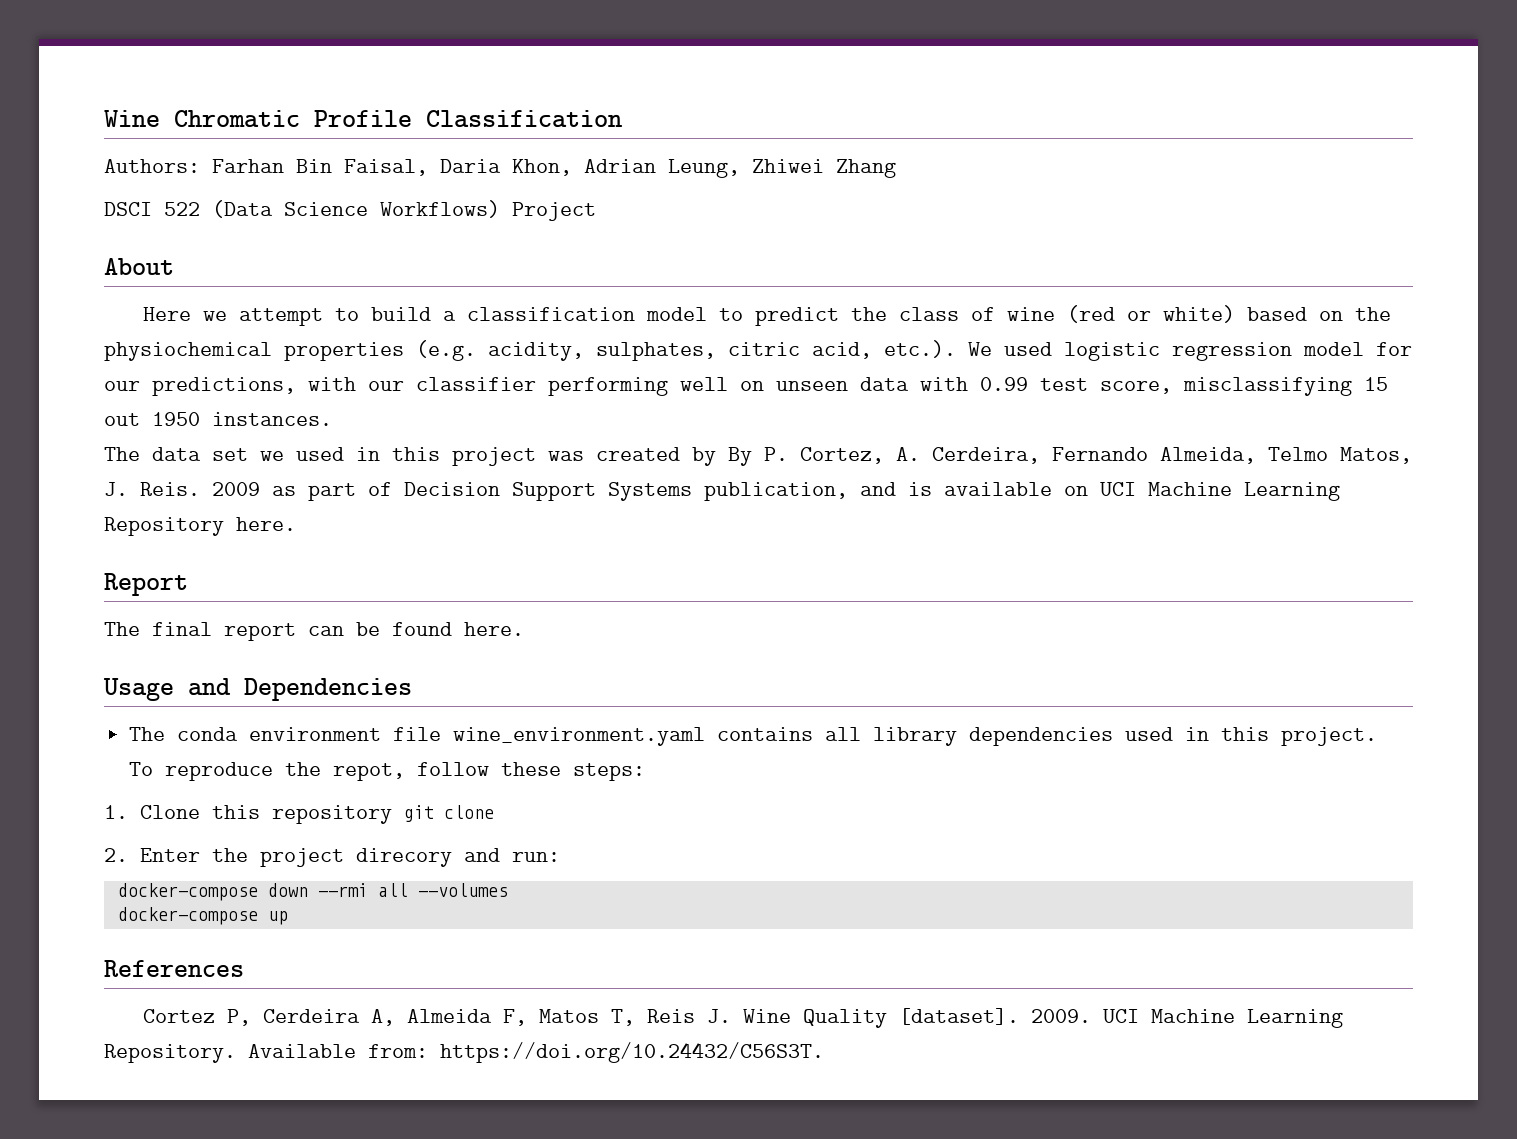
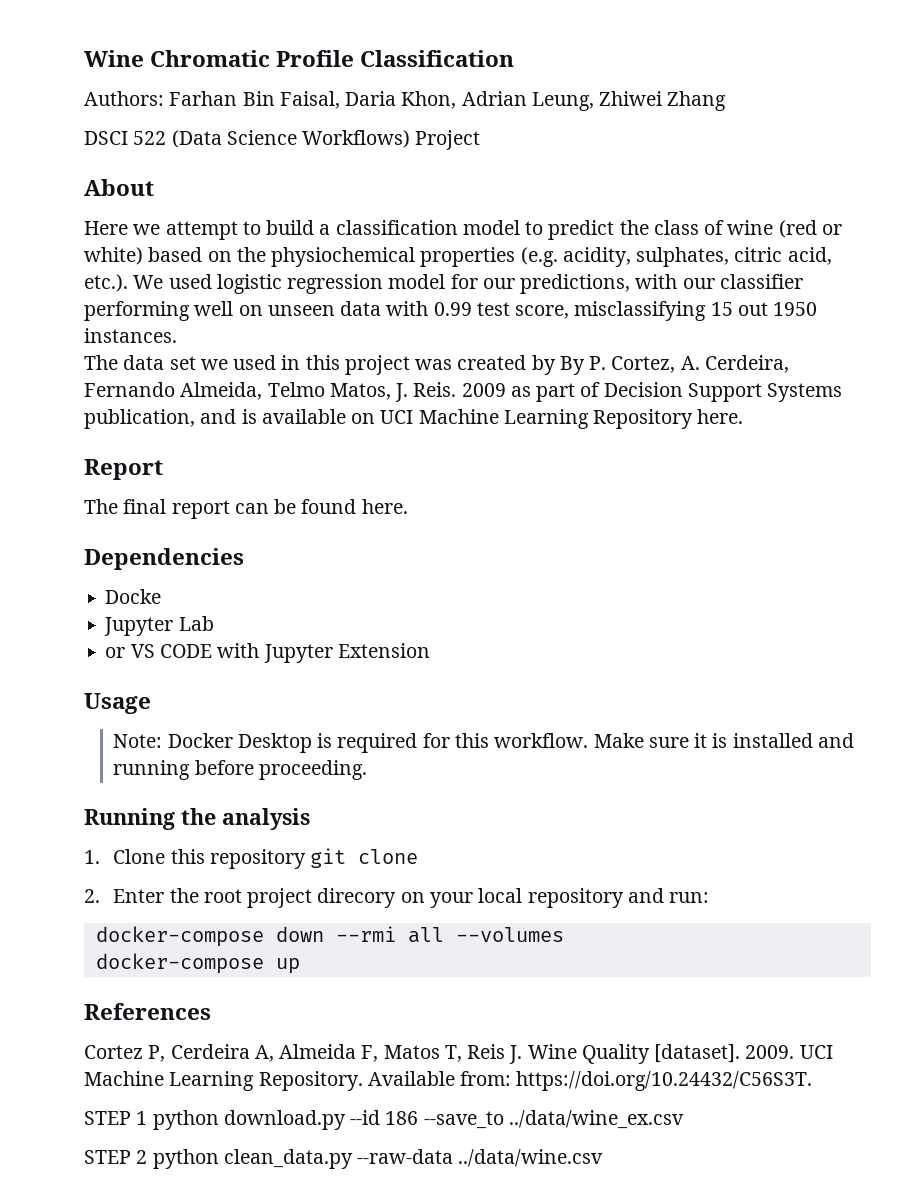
[103,678,231,701] Usage and -> (408, 506) none
[129,727,1378,746] [129,762,646,781] The conda environment file wine_environment.yaml contains all library dependencies used in this project. To reproduce the repot, follow these steps: -> [105,589,162,604] [104,616,214,636] [105,643,430,663] [84,693,151,714] [113,733,854,753] [113,760,367,780] [84,808,310,830] Docke // Jupyter Lab // or VS CODE with Jupyter Extension // Usage // Note: Docker Desktop is required for this workflow. Make sure it is installed and running before proceeding. // Running the analysis
(248, 855) none -> [203,889,242,903] root
(452, 857) none -> [400,888,624,908] on your local repository
(824, 1052) none -> [84,1110,684,1130] [84,1149,604,1169] // STEP 1 python download.py --id 186 --save_to ../data/wine_ex.csv // STEP 2 python clean_data.py --raw-data ../data/wine.csv

